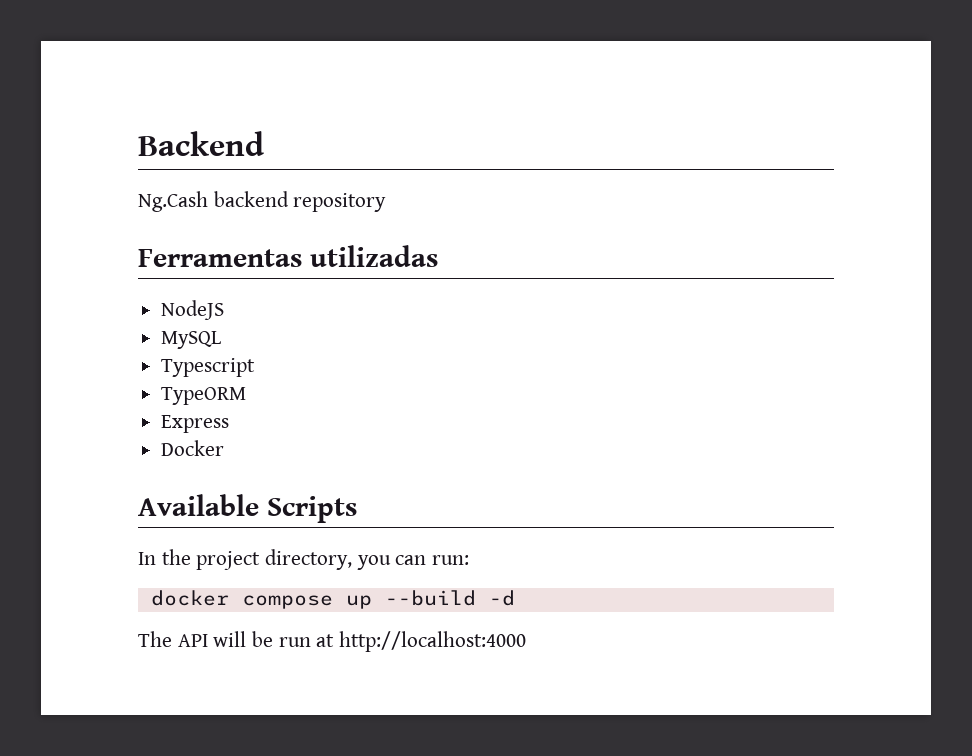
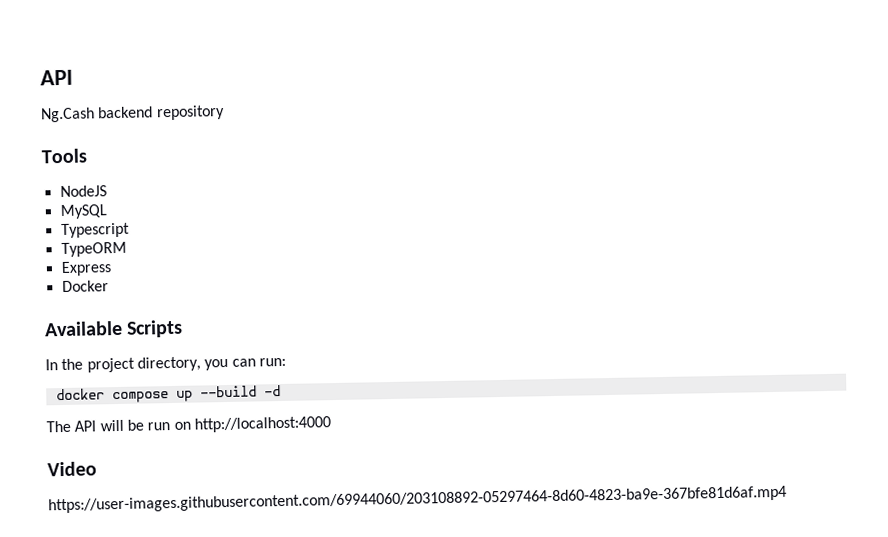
[138,131,264,156] Backend -> [40,69,73,86] API
[138,245,438,267] Ferramentas utilizadas -> [41,148,87,164] Tools
[316,634,335,647] at -> [173,421,191,430] on
(527, 641) none -> [47,461,97,477] [48,485,787,514] // Video // https://user-images.githubusercontent.com/69944060/203108892-05297464-8d60-4823-ba9e-367bfe81d6af.mp4

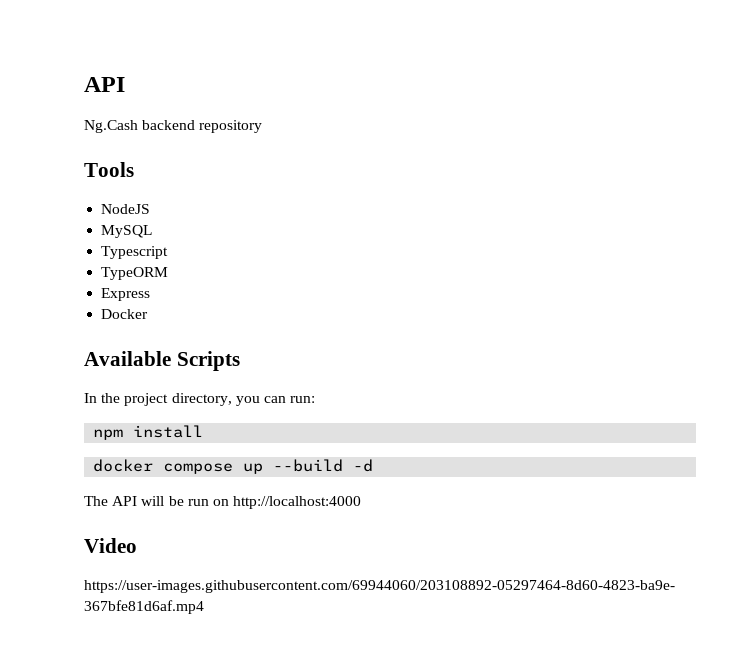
(286, 362) none -> [93,425,204,440] // npm install

